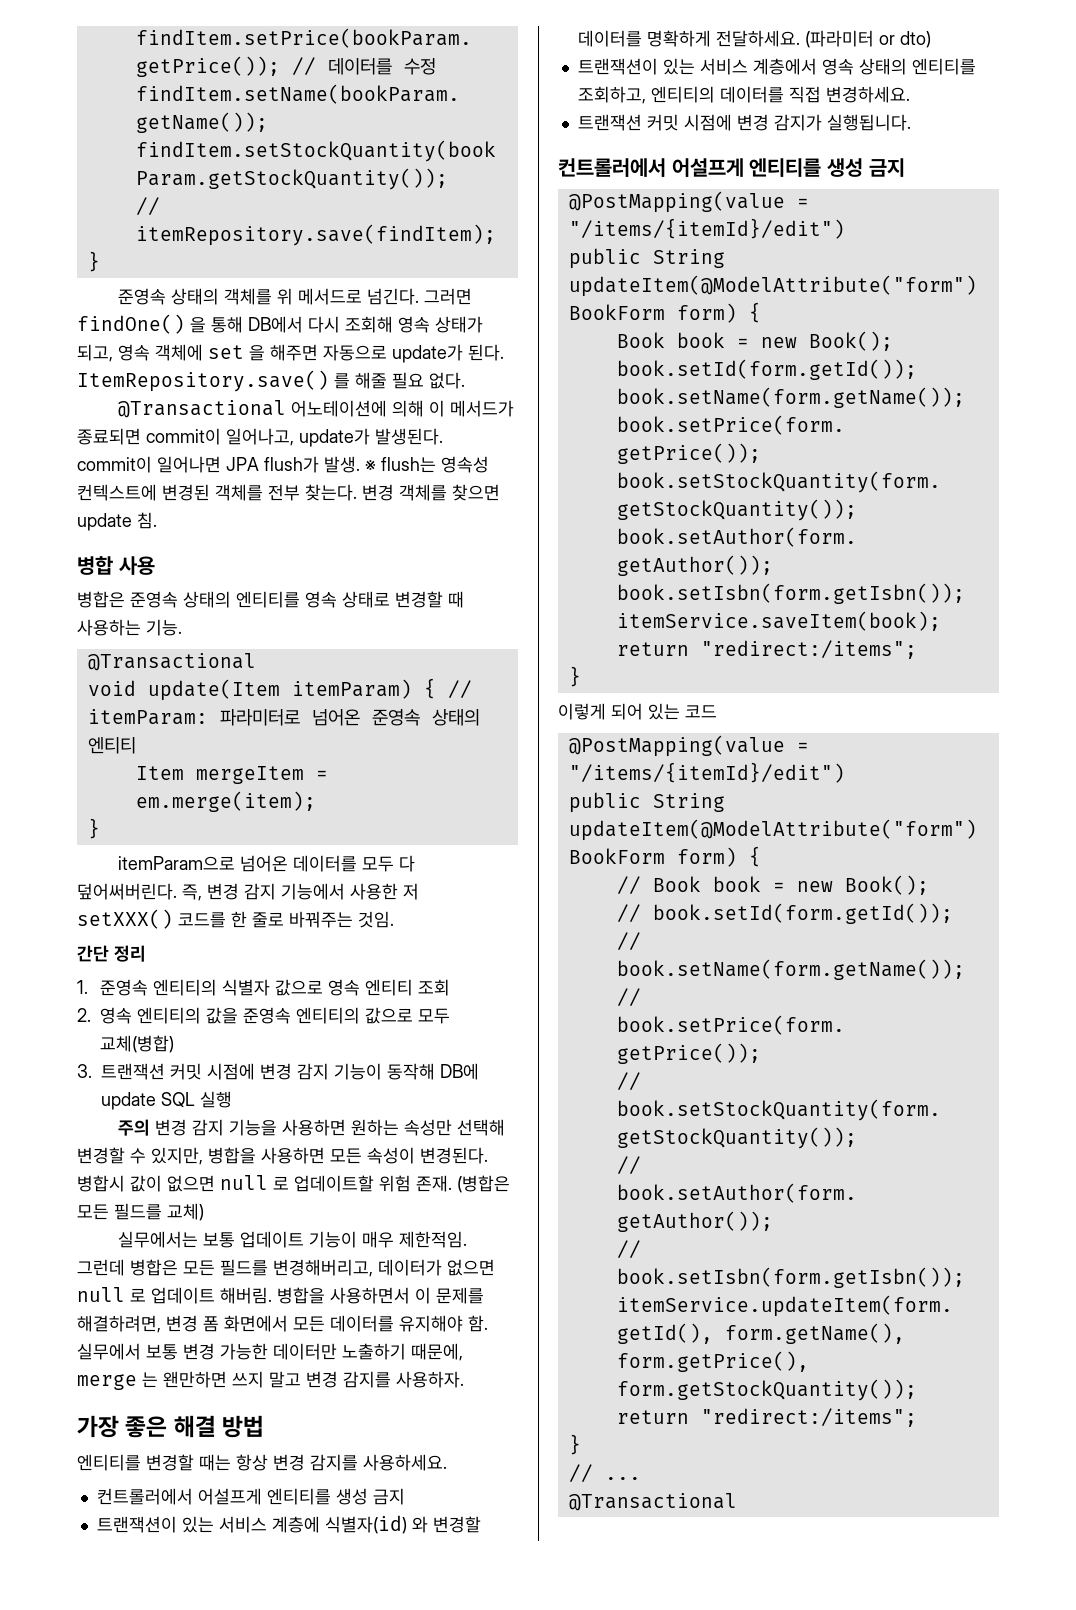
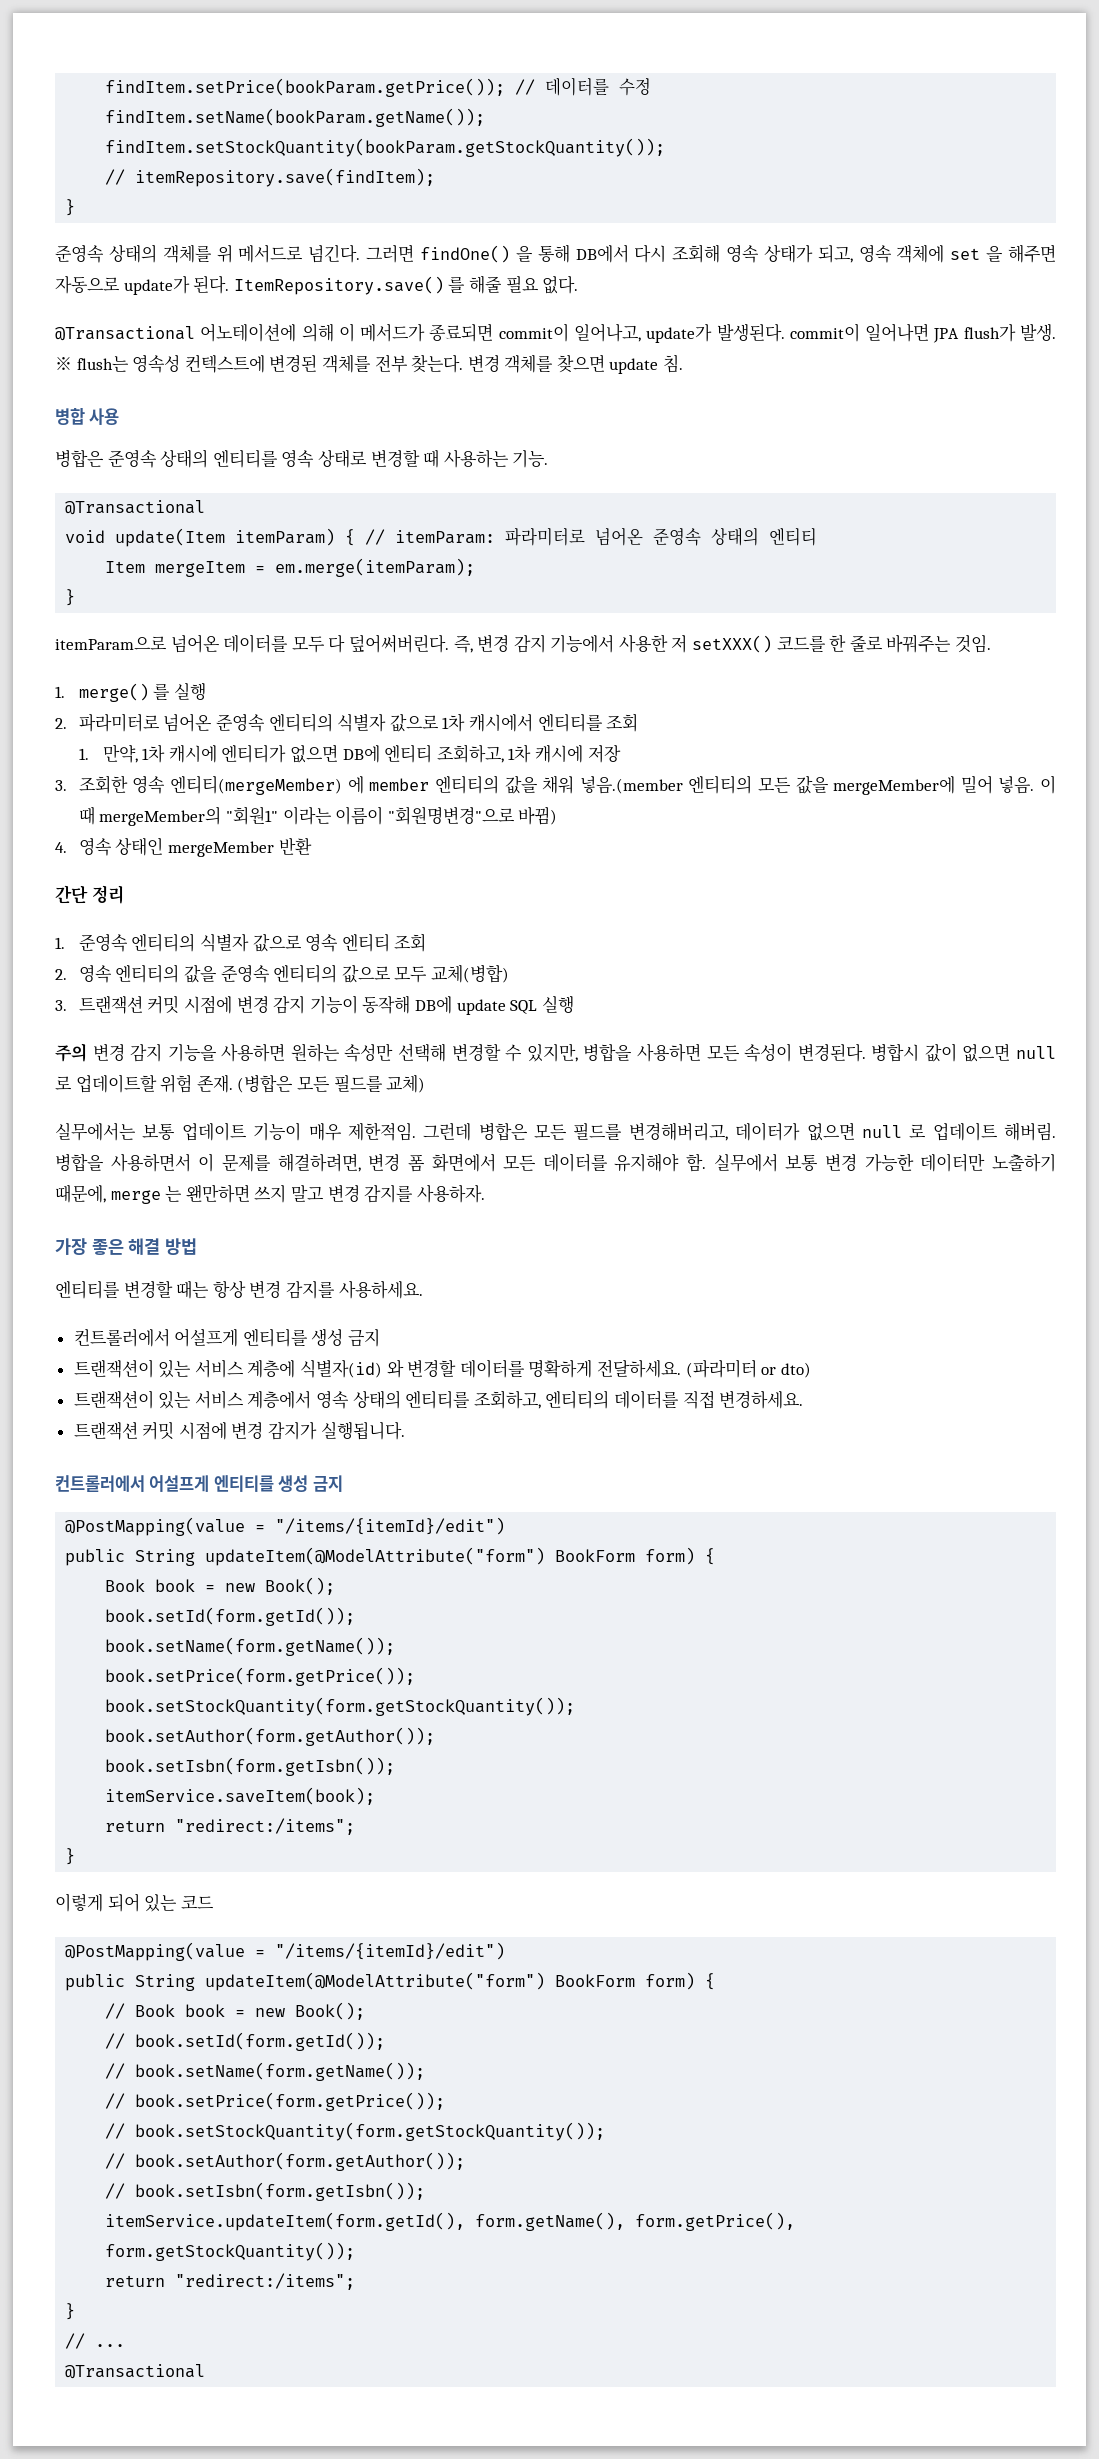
[135,791,316,812] em.merge(item); -> [275,558,476,577] em.merge(itemParam);
(394, 919) none -> [55,683,207,702] [55,713,639,732] [78,744,621,763] [55,775,1056,795] [78,806,558,826] [55,837,312,857] // 1. merge() 를 실행 // 2. 파라미터로 넘어온 준영속 엔티티의 식별자 값으로 1차 캐시에서 엔티티를 조회 // 1. 만약, 1차 캐시에 엔티티가 없으면 DB에 엔티티 조회하고, 1차 캐시에 저장 // 3. 조회한 영속 엔티티(mergeMember) 에 member 엔티티의 값을 채워 넣음.(member 엔티티의 모든 값을 mergeMember에 밀어 넣음. 이 때 mergeMember의 "회원1" 이라는 이름이 "회원명변경"으로 바뀜) // 4. 영속 상태인 mergeMember 반환

